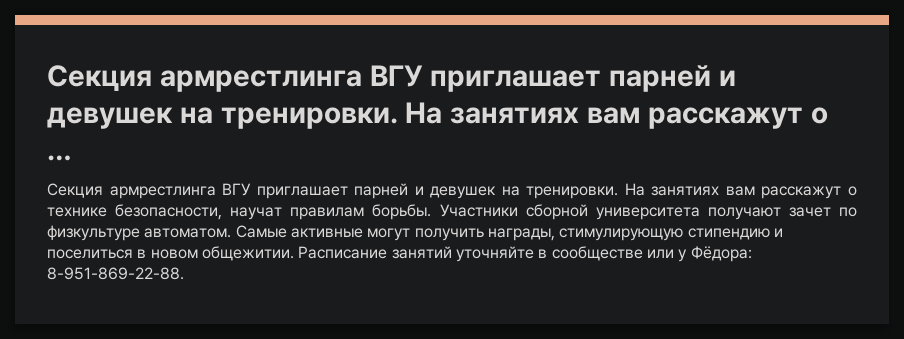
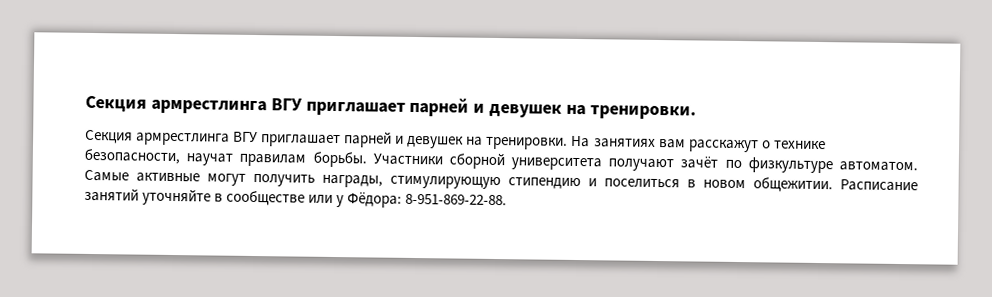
[47,65,737,92] [47,102,828,129] [47,155,72,161] Секция армрестлинга ВГУ приглашает парней и девушек на тренировки. На занятиях вам расскажут о … -> [85,95,696,120] Секция армрестлинга ВГУ приглашает парней и девушек на тренировки.
[788,207,831,217] зачет -> [680,156,719,169] зачёт

